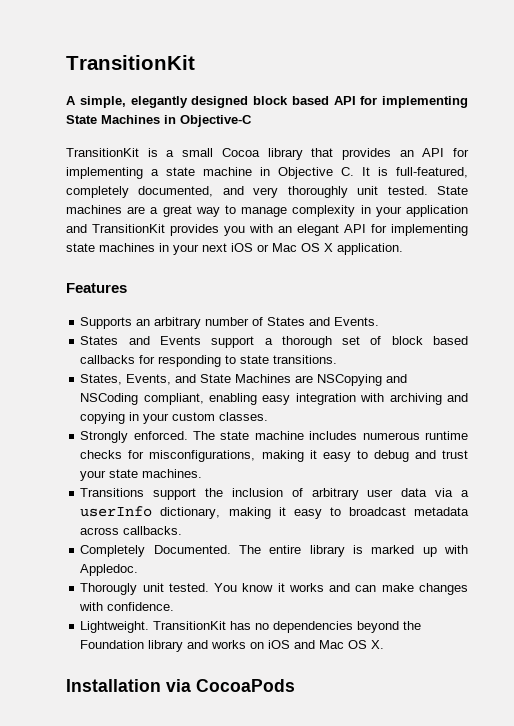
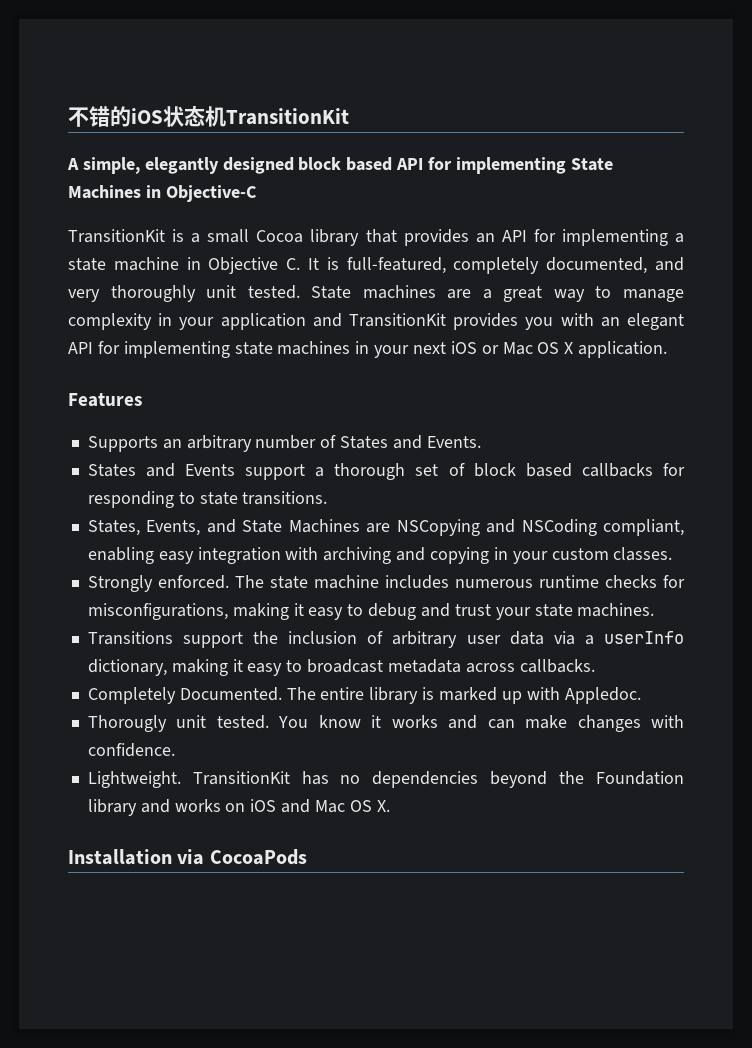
(66, 62) none -> [68,105,226,127] 不错的iOS状态机

